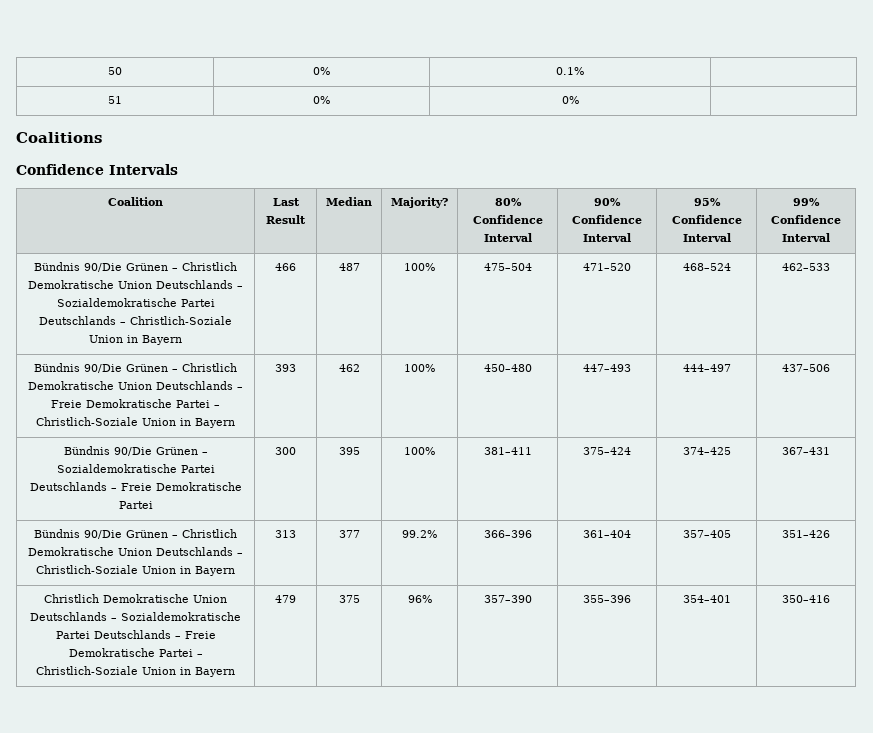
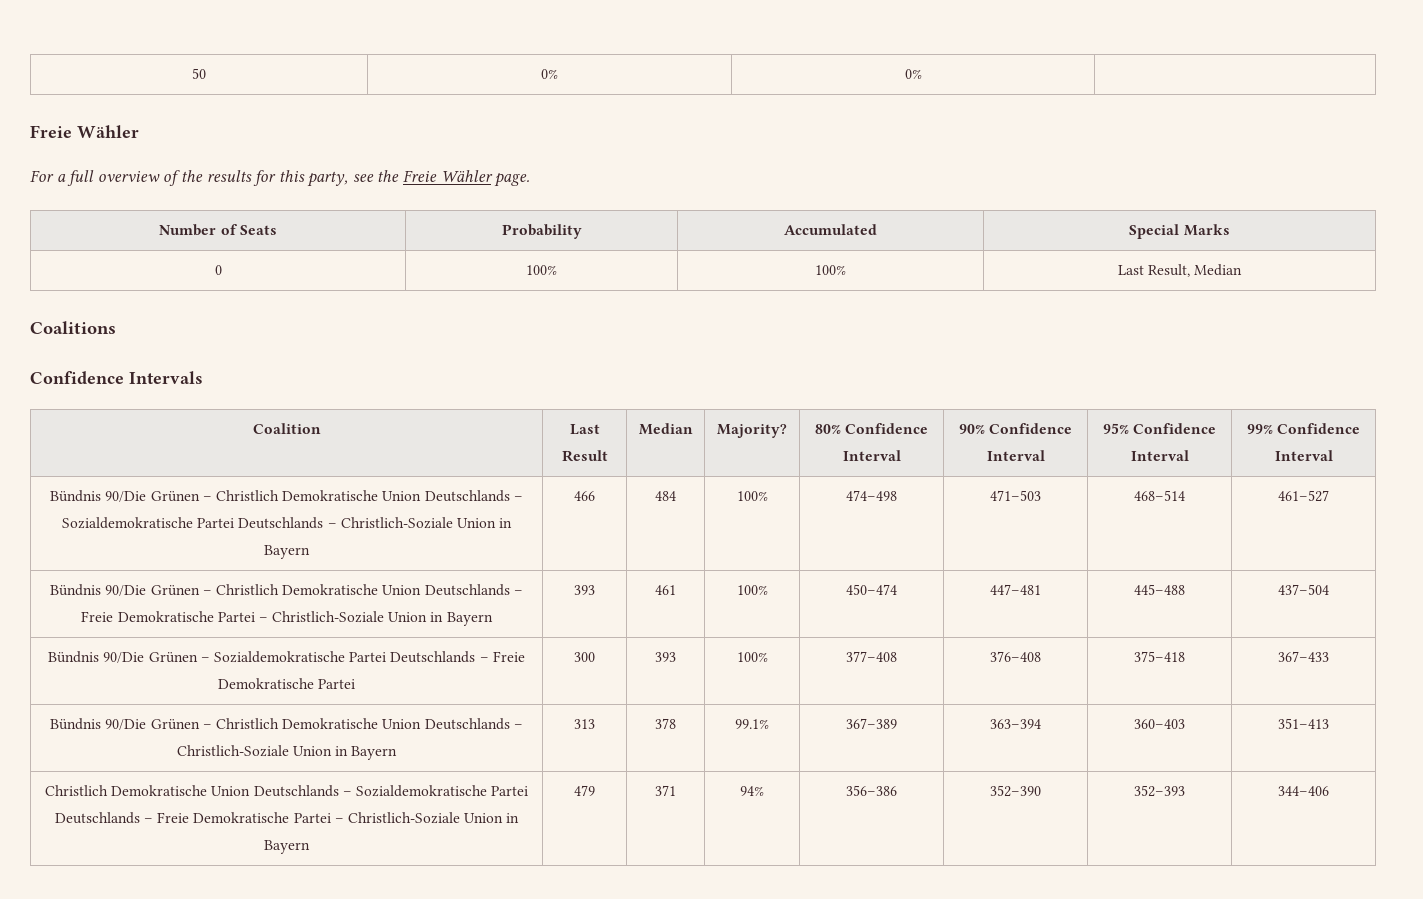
[556,67,584,75] [108,96,122,104] [313,96,330,104] [561,96,579,104] 0.1% | // 51 | 0% | 0% | -> [904,69,922,79] [30,125,139,138] [30,170,531,187] [159,224,277,236] [501,224,582,239] [784,224,877,235] [1129,224,1230,239] [214,265,222,275] [526,265,557,275] [815,265,846,275] [1117,264,1243,277] 0% | // Freie Wähler // For a full overview of the results for this party, see the Freie Wähler page. // Number of Seats | Probability | Accumulated | Special Marks // 0 | 100% | 100% | Last Result, Median
[338,263,360,271] [404,263,435,271] [483,263,532,271] [583,263,631,271] [682,263,731,271] [782,263,830,271] 487 | 100% | 475–504 | 471–520 | 468–524 | 462–533 -> [655,491,676,501] [736,491,768,501] [846,490,897,501] [990,490,1041,501] [1134,490,1185,501] [1278,490,1329,502] 484 | 100% | 474–498 | 471–503 | 468–514 | 461–527
[338,364,360,372] [404,364,435,372] [483,364,532,372] [583,364,631,372] [682,364,731,372] [782,364,830,372] 462 | 100% | 450–480 | 447–493 | 444–497 | 437–506 -> [655,585,676,595] [736,585,768,595] [846,584,897,595] [990,584,1041,595] [1134,584,1185,595] [1278,584,1329,595] 461 | 100% | 450–474 | 447–481 | 445–488 | 437–504
[338,447,360,455] [404,447,435,455] [483,447,532,455] [583,447,631,455] [682,447,731,455] [782,447,830,455] 395 | 100% | 381–411 | 375–424 | 374–425 | 367–431 -> [655,652,676,662] [736,652,768,662] [846,651,897,662] [990,651,1041,662] [1134,651,1185,662] [1278,651,1329,662] 393 | 100% | 377–408 | 376–408 | 375–418 | 367–433
[338,530,360,538] [402,530,437,538] [483,530,532,538] [583,530,631,538] [682,530,731,538] [782,530,830,538] 377 | 99.2% | 366–396 | 361–404 | 357–405 | 351–426 -> [655,718,676,729] [735,719,769,729] [846,718,897,729] [990,719,1041,729] [1134,719,1185,729] [1278,718,1329,729] 378 | 99.1% | 367–389 | 363–394 | 360–403 | 351–413
[338,595,360,603] [407,595,432,603] [483,595,532,603] [583,595,631,603] [682,595,731,603] [782,595,830,603] 375 | 96% | 357–390 | 355–396 | 354–401 | 350–416 -> [655,785,676,796] [740,786,764,796] [846,785,897,796] [990,785,1041,797] [1134,785,1185,797] [1278,786,1329,796] 371 | 94% | 356–386 | 352–390 | 352–393 | 344–406

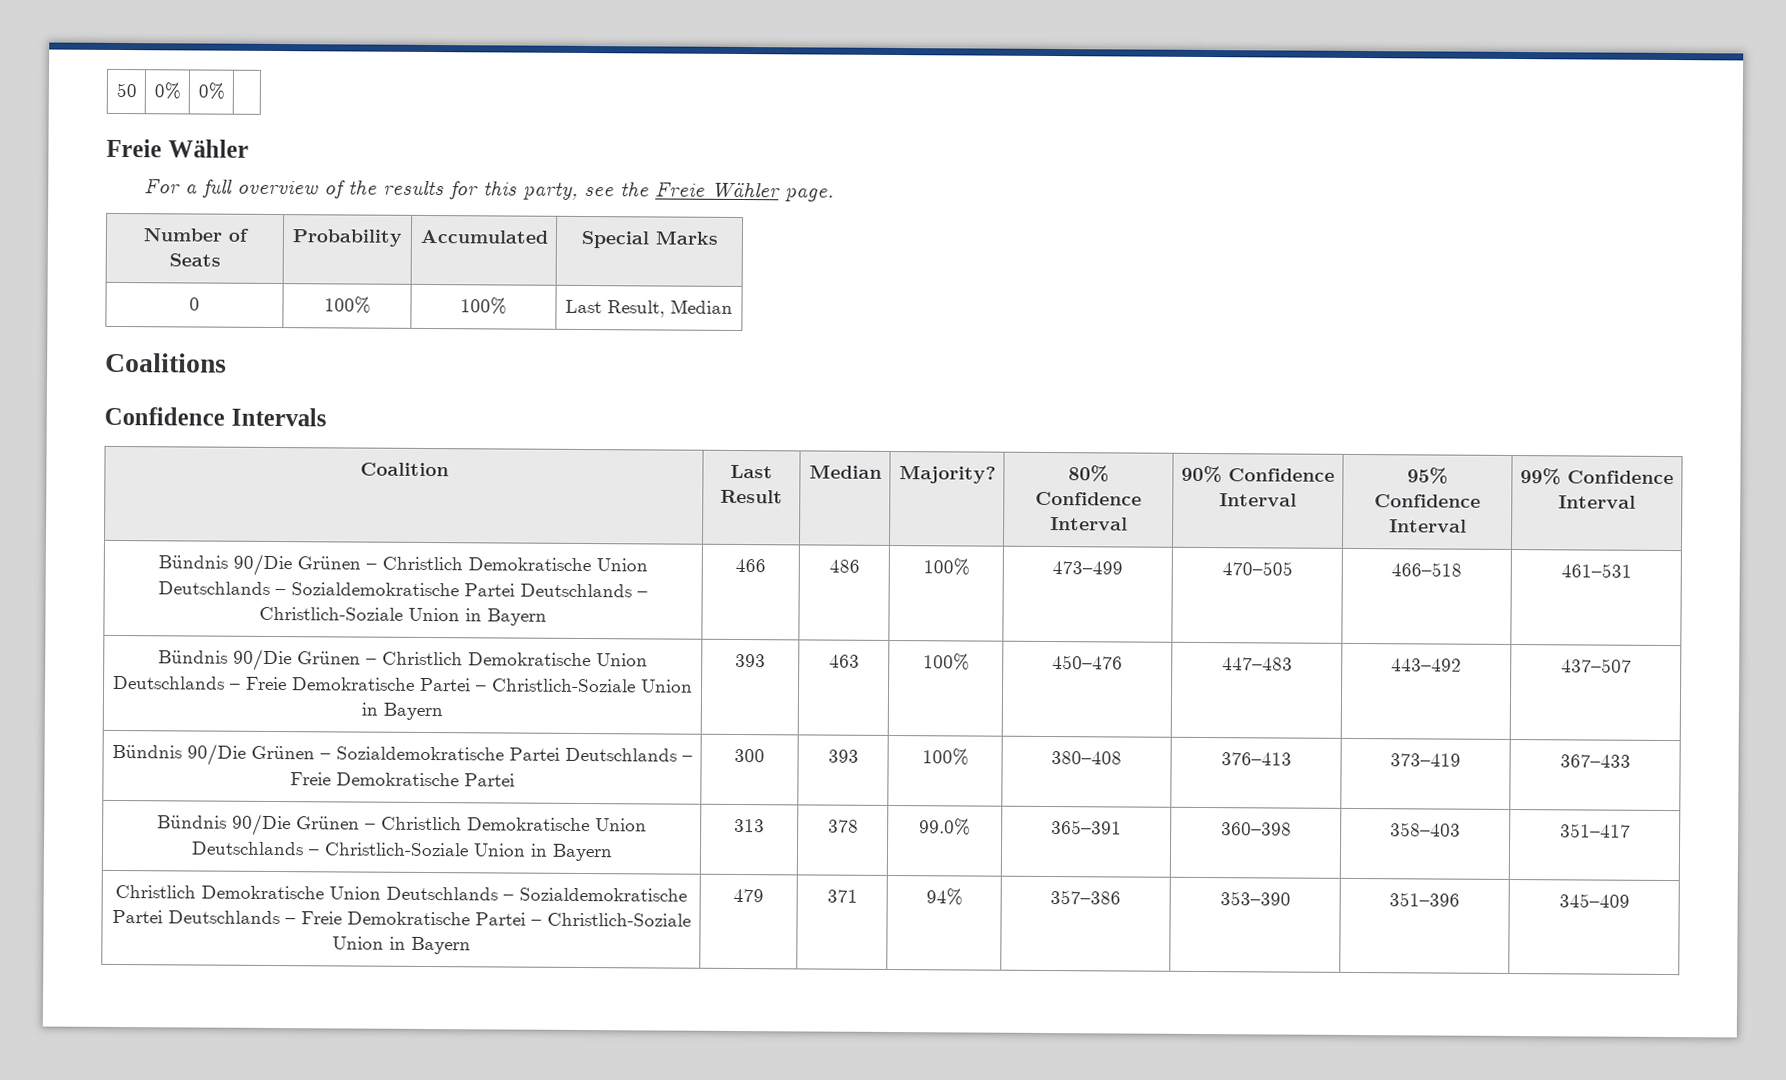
[655,491,676,501] [736,491,768,501] [846,490,897,501] [990,490,1041,501] [1134,490,1185,501] [1278,490,1329,502] 484 | 100% | 474–498 | 471–503 | 468–514 | 461–527 -> [828,559,860,573] [922,558,970,576] [1052,561,1123,575] [1221,561,1293,576] [1391,562,1462,577] [1560,563,1632,578] 486 | 100% | 473–499 | 470–505 | 466–518 | 461–531
[655,585,676,595] [736,585,768,595] [846,584,897,595] [990,584,1041,595] [1134,584,1185,595] [1278,584,1329,595] 461 | 100% | 450–474 | 447–481 | 445–488 | 437–504 -> [828,654,860,668] [922,653,970,671] [1052,655,1123,670] [1221,657,1293,671] [1391,658,1462,672] [1560,658,1632,673] 463 | 100% | 450–476 | 447–483 | 443–492 | 437–507
[846,651,897,662] [990,651,1041,662] [1134,651,1185,662] 377–408 | 376–408 | 375–418 -> [1051,751,1122,765] [1220,752,1292,766] [1390,753,1461,767] 380–408 | 376–413 | 373–419
[735,719,769,729] [846,718,897,729] [990,719,1041,729] [1134,719,1185,729] [1278,718,1329,729] 99.1% | 367–389 | 363–394 | 360–403 | 351–413 -> [919,818,971,836] [1051,820,1122,835] [1220,822,1292,836] [1390,822,1461,837] [1559,823,1631,838] 99.0% | 365–391 | 360–398 | 358–403 | 351–417
[846,785,897,796] [990,785,1041,797] [1134,785,1185,797] [1278,786,1329,796] 356–386 | 352–390 | 352–393 | 344–406 -> [1050,890,1121,905] [1219,891,1291,906] [1389,892,1460,907] [1558,893,1630,908] 357–386 | 353–390 | 351–396 | 345–409

